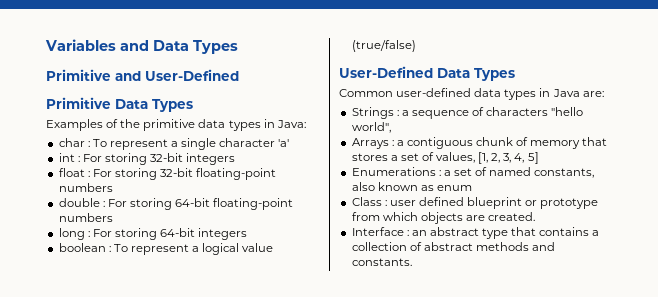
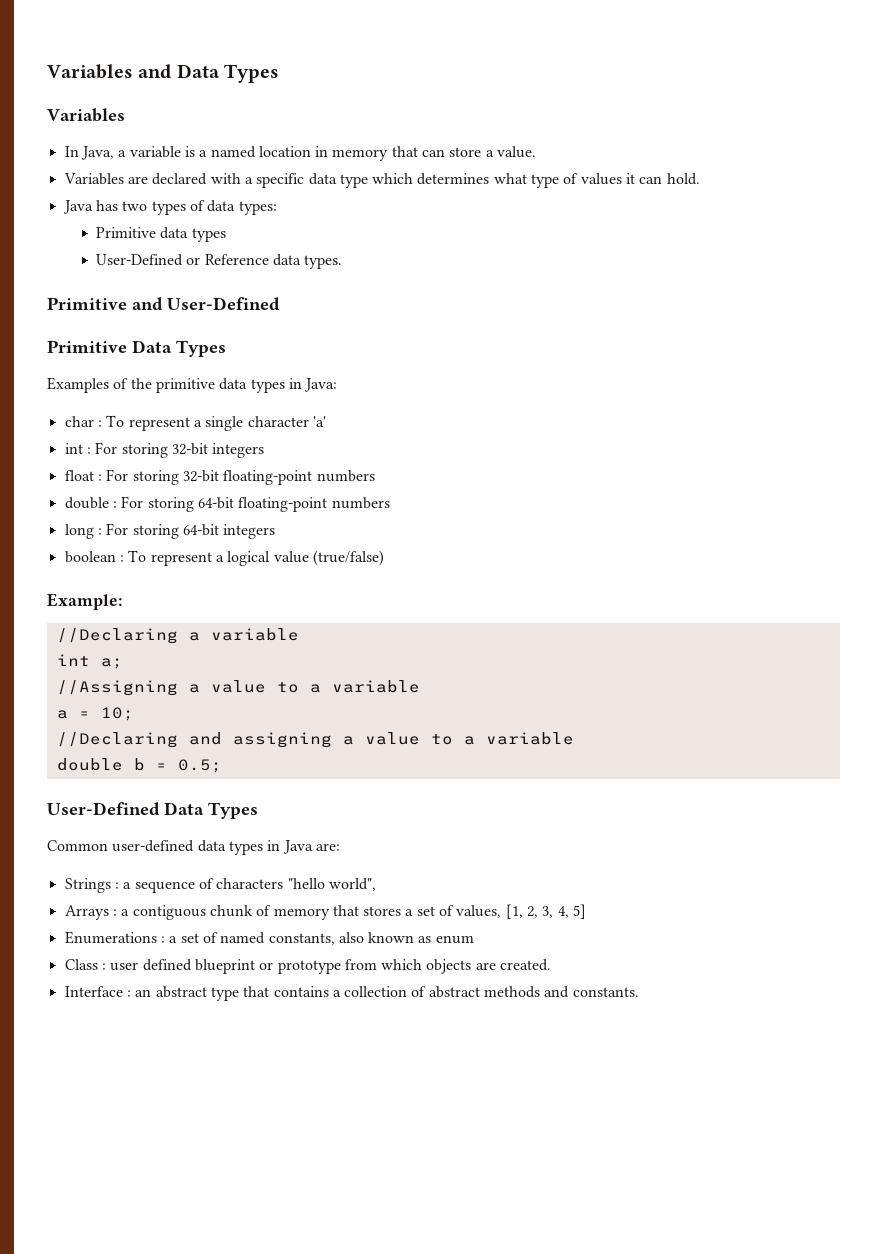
(238, 47) none -> [47,108,125,122] [64,146,537,161] [63,173,700,188] [62,200,277,215] [96,227,226,242] [96,254,343,269] // Variables // In Java, a variable is a named location in memory that can store a value. // Variables are declared with a specific data type which determines what type of values it can hold. // Java has two types of data types: // Primitive data types // User-Defined or Reference data types.
(416, 46) none -> [47,593,122,610] [56,628,299,644] [56,654,123,669] [56,680,420,696] [56,707,134,721] [56,732,574,748] [56,758,222,773] // Example: // //Declaring a variable // int a; // //Assigning a value to a variable // a = 10; // //Declaring and assigning a value to a variable // double b = 0.5;

